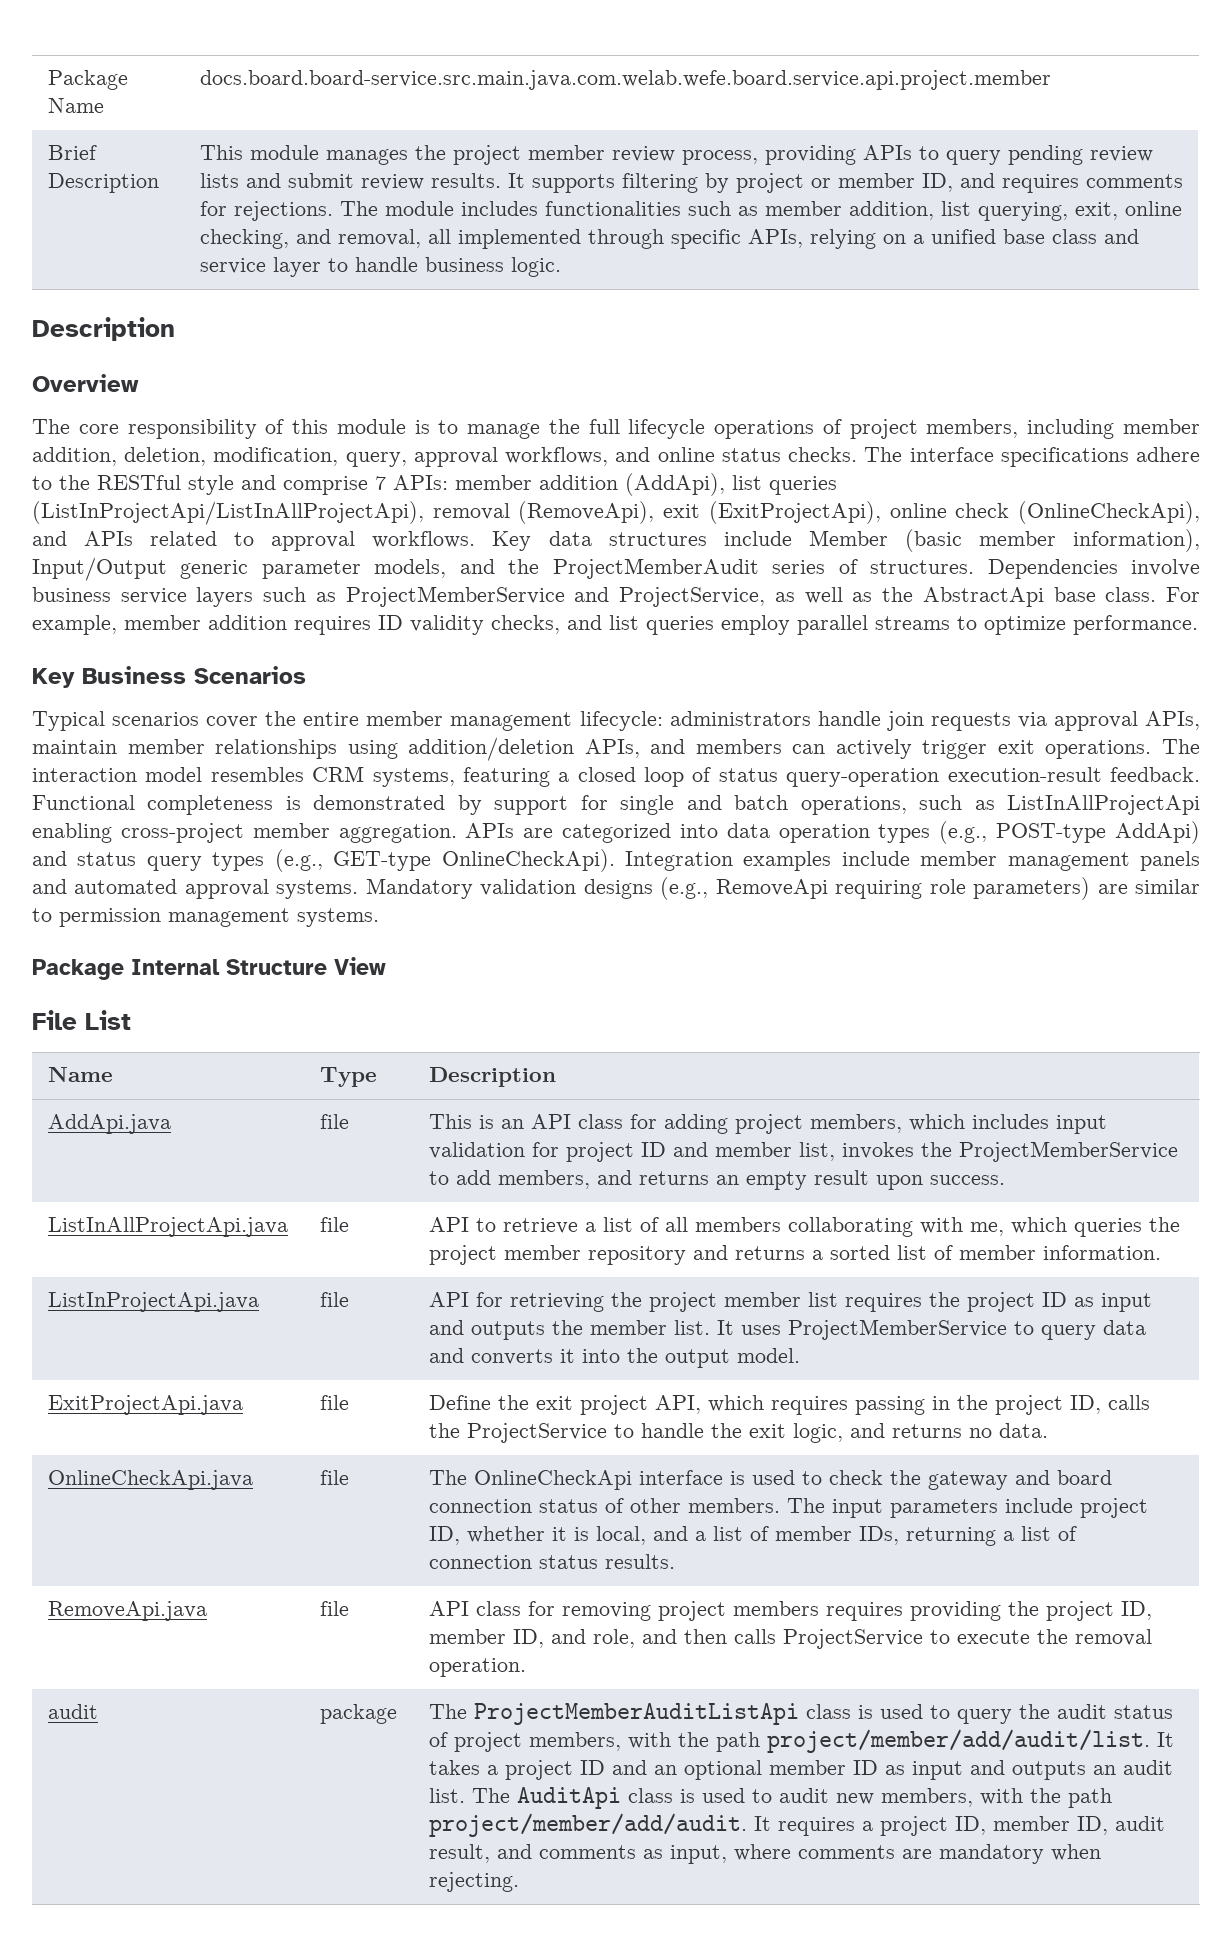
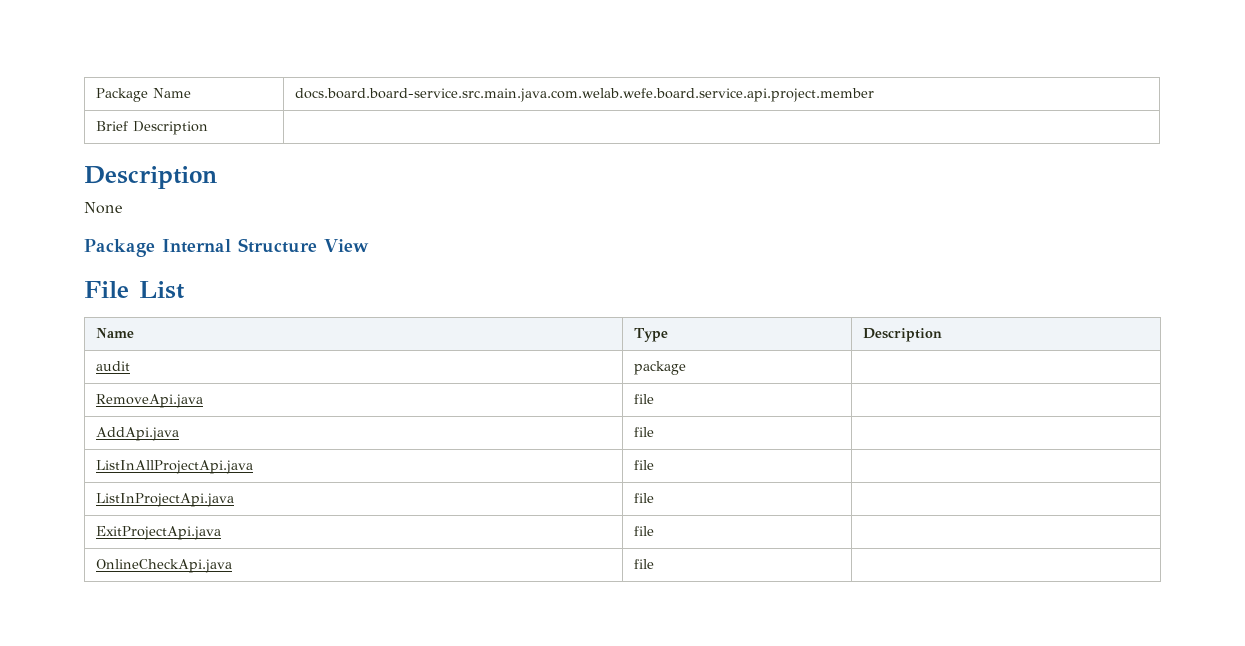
[199,145,1153,165] [199,173,1183,193] [199,201,1182,221] [199,229,1139,249] [199,257,561,277] [32,317,175,341] [32,374,139,392] [32,419,1200,439] [32,447,1201,467] [32,473,837,496] [32,501,1200,525] [32,529,1200,552] [32,557,1200,581] [32,586,1201,607] [32,615,1198,635] [32,666,306,688] [32,711,1200,731] [32,737,1200,761] [32,766,1200,787] [32,795,1200,815] [32,821,1200,844] [32,849,1200,872] [32,877,1200,900] [32,908,379,927] This module manages the project member review process, providing APIs to query pending review lists and submit review results. It supports filtering by project or member ID, and requires comments for rejections. The module includes functionalities such as member addition, list querying, exit, online checking, and removal, all implemented through specific APIs, relying on a unified base class and service layer to handle business logic. // Description // Overview // The core responsibility of this module is to manage the full lifecycle operations of project members, including member addition, deletion, modification, query, approval workflows, and online status checks. The interface specifications adhere to the RESTful style and comprise 7 APIs: member addition (AddApi), list queries (ListInProjectApi/ListInAllProjectApi), removal (RemoveApi), exit (ExitProjectApi), online check (OnlineCheckApi), and APIs related to approval workflows. Key data structures include Member (basic member information), Input/Output generic parameter models, and the ProjectMemberAudit series of structures. Dependencies involve business service layers such as ProjectMemberService and ProjectService, as well as the AbstractApi base class. For example, member addition requires ID validity checks, and list queries employ parallel streams to optimize performance. // Key Business Scenarios // Typical scenarios cover the entire member management lifecycle: administrators handle join requests via approval APIs, maintain member relationships using addition/deletion APIs, and members can actively trigger exit operations. The interaction model resembles CRM systems, featuring a closed loop of status query-operation execution-result feedback. Functional completeness is demonstrated by support for single and batch operations, such as ListInAllProjectApi enabling cross-project member aggregation. APIs are categorized into data operation types (e.g., POST-type AddApi) and status query types (e.g., GET-type OnlineCheckApi). Integration examples include member management panels and automated approval systems. Mandatory validation designs (e.g., RemoveApi requiring role parameters) are similar to permission management systems. -> [84,166,217,189] [84,202,122,214] // Description // None
[47,1114,171,1134] [319,1114,349,1129] [428,1114,1107,1134] [428,1141,1178,1162] [428,1170,1005,1190] [47,1217,288,1237] [319,1217,349,1232] [428,1217,1180,1237] [428,1245,1161,1265] [47,1292,259,1312] [319,1292,349,1307] [428,1292,1152,1312] [428,1319,1146,1340] [428,1348,800,1368] [47,1395,243,1415] [319,1395,349,1410] [428,1395,1150,1415] [428,1423,1048,1443] [47,1470,253,1490] [319,1470,349,1485] [428,1470,1112,1490] [428,1498,1148,1518] [428,1526,1077,1546] [428,1554,675,1569] [47,1601,207,1621] [319,1601,349,1616] [428,1601,1152,1621] [428,1629,1152,1649] [428,1658,526,1677] [47,1704,98,1719] [319,1704,397,1724] [428,1703,1173,1725] [428,1729,1174,1753] [428,1760,1173,1780] [428,1787,1112,1809] [428,1813,1165,1837] [428,1844,1101,1864] [428,1872,519,1892] AddApi.java | file | This is an API class for adding project members, which includes input validation for project ID and member list, invokes the ProjectMemberService to add members, and returns an empty result upon success. // ListInAllProjectApi.java | file | API to retrieve a list of all members collaborating with me, which queries the project member repository and returns a sorted list of member information. // ListInProjectApi.java | file | API for retrieving the project member list requires the project ID as input and outputs the member list. It uses ProjectMemberService to query data and converts it into the output model. // ExitProjectApi.java | file | Define the exit project API, which requires passing in the project ID, calls the ProjectService to handle the exit logic, and returns no data. // OnlineCheckApi.java | file | The OnlineCheckApi interface is used to check the gateway and board connection status of other members. The input parameters include project ID, whether it is local, and a list of member IDs, returning a list of connection status results. // RemoveApi.java | file | API class for removing project members requires providing the project ID, member ID, and role, and then calls ProjectService to execute the removal operation. // audit | package | The ProjectMemberAuditListApi class is used to query the audit status of project members, with the path project/member/add/audit/list. It takes a project ID and an optional member ID as input and outputs an audit list. The AuditApi class is used to audit new members, with the path project/member/add/audit. It requires a project ID, member ID, audit result, and comments as input, where comments are mandatory when rejecting. -> [96,361,131,371] [634,361,687,375] [96,394,204,408] [634,394,655,404] [96,427,180,441] [634,427,655,437] [96,460,254,474] [634,460,655,470] [96,493,235,507] [634,493,655,503] [96,526,222,540] [634,526,655,536] [96,559,233,573] [634,559,655,569] audit | package | // RemoveApi.java | file | // AddApi.java | file | // ListInAllProjectApi.java | file | // ListInProjectApi.java | file | // ExitProjectApi.java | file | // OnlineCheckApi.java | file |

